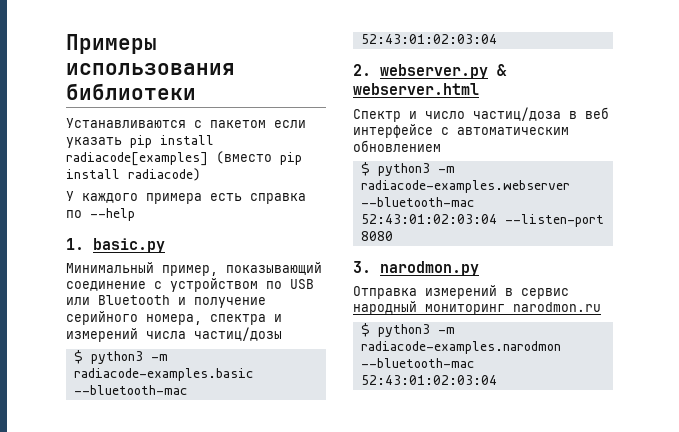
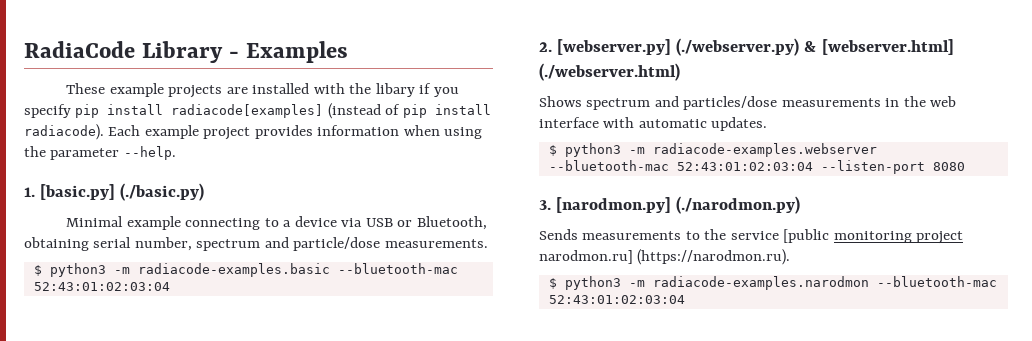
[66,34,157,54] [66,63,235,75] [66,83,196,100] [66,118,306,128] [66,135,214,148] [66,151,302,166] [66,168,201,181] [66,191,306,204] [66,208,135,221] [66,238,165,253] [66,262,322,276] [66,278,314,292] [66,295,266,308] [66,311,282,325] [66,327,282,342] Примеры использования библиотеки // Устанавливаются с пакетом если указать pip install radiacode[examples] (вместо pip install radiacode) // У каждого примера есть справка по --help // 1. basic.py // Минимальный пример, показывающий соединение с устройством по USB или Bluetooth и получение серийного номера, спектра и измерений числа частиц/дозы -> [24,41,349,63] [66,83,459,98] [24,103,491,119] [24,124,483,140] [24,146,176,160] [24,183,205,201] [66,216,487,230] [24,237,488,251] RadiaCode Library - Examples // These example projects are installed with the libary if you specify pip install radiacode[examples] (instead of pip install radiacode). Each example project provides information when using the parameter --help. // 1. [basic.py] (./basic.py) // Minimal example connecting to a device via USB or Bluetooth, obtaining serial number, spectrum and particle/dose measurements.
[380,64,507,79] [353,83,479,95] [353,107,609,122] [353,124,569,138] [353,140,441,152] webserver.py & webserver.html // Спектр и число частиц/доза в веб интерфейсе с автоматическим обновлением -> [557,38,954,56] [539,63,680,81] [539,96,957,110] [539,117,768,131] [webserver.py] (./webserver.py) & [webserver.html] (./webserver.html) // Shows spectrum and particles/dose measurements in the web interface with automatic updates.
[380,261,479,276] [353,285,569,299] [353,301,601,315] narodmon.py // Отправка измерений в сервис народный мониторинг narodmon.ru -> [556,196,801,214] [539,229,964,244] [539,249,791,265] [narodmon.py] (./narodmon.py) // Sends measurements to the service [public monitoring project narodmon.ru] (https://narodmon.ru).

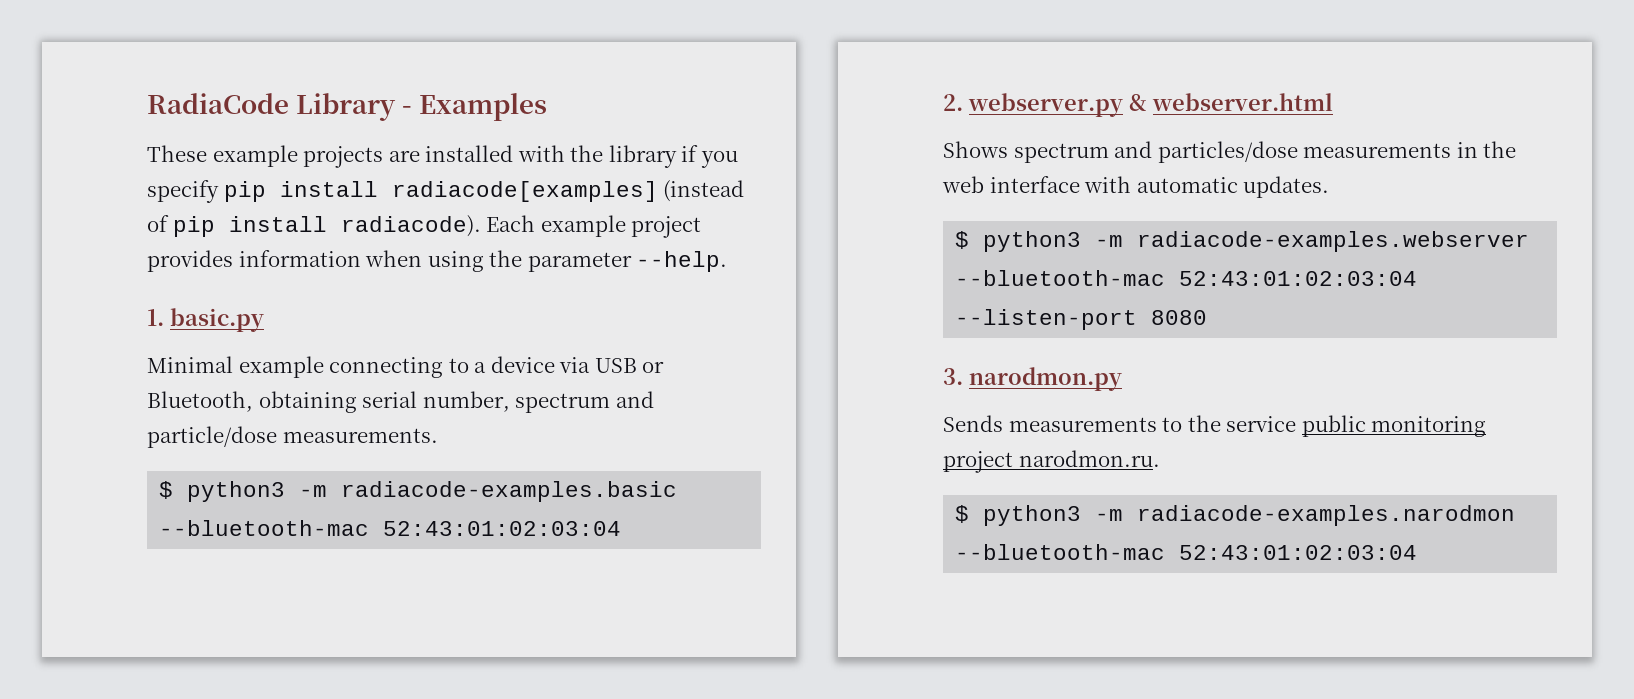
[375,83,415,97] libary -> [608,145,677,168] library
[40,183,205,201] [basic.py] (./basic.py) -> [170,308,264,332] basic.py
[557,38,954,56] [539,63,680,81] [webserver.py] (./webserver.py) & [webserver.html] (./webserver.html) -> [968,93,1333,117] webserver.py & webserver.html
[556,196,801,214] [narodmon.py] (./narodmon.py) -> [969,367,1122,391] narodmon.py
[783,229,830,243] [public -> [1301,415,1366,437] public
[539,249,791,265] narodmon.ru] (https://narodmon.ru). -> [1018,450,1160,467] narodmon.ru.

